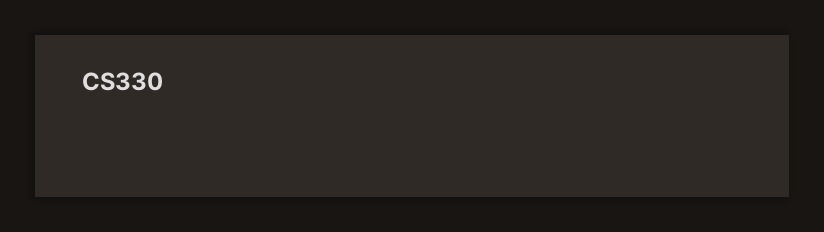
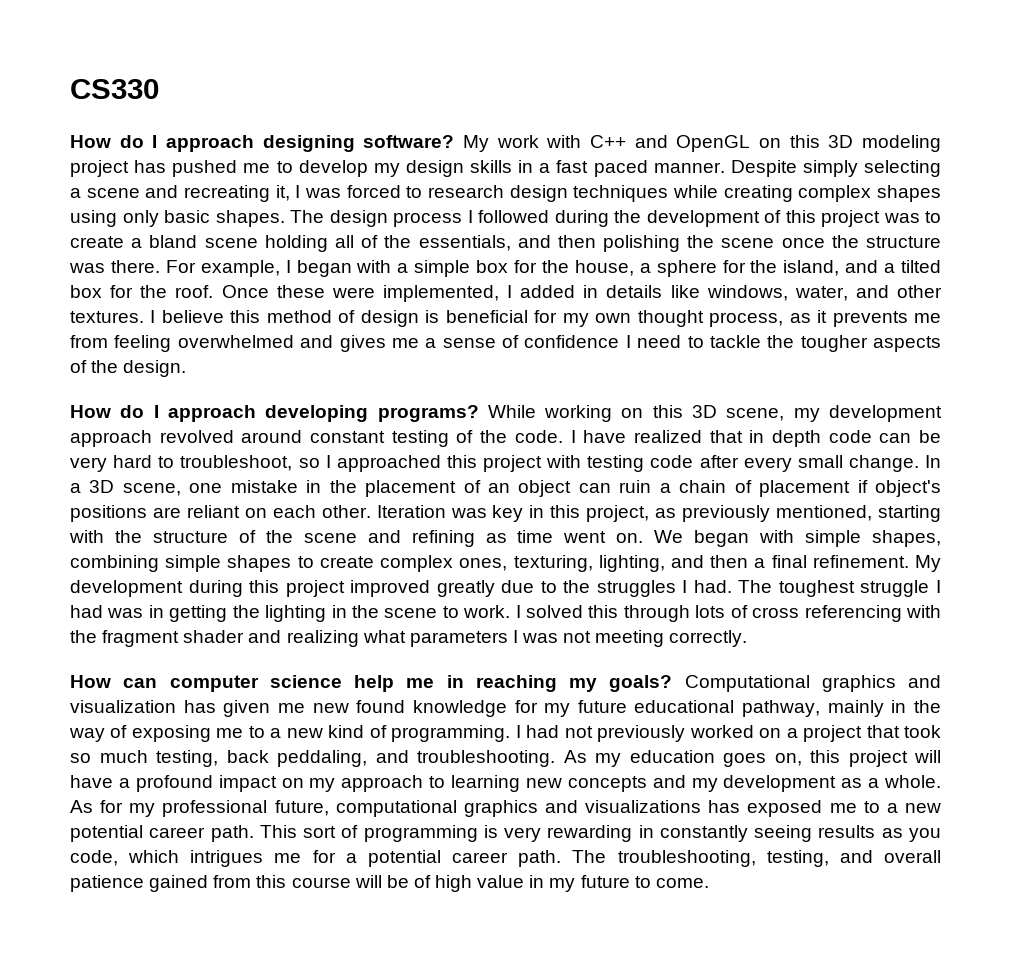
(163, 81) none -> [70,135,941,152] [70,160,941,177] [70,185,941,202] [70,210,941,227] [70,235,941,252] [69,260,941,277] [70,285,942,302] [70,310,942,327] [70,335,941,352] [70,360,187,377] [70,405,942,422] [70,430,941,447] [70,455,941,472] [70,480,942,497] [70,505,941,522] [69,530,941,547] [70,555,941,572] [70,580,941,597] [70,605,942,622] [70,630,748,647] [70,675,941,692] [70,700,941,717] [69,725,942,742] [70,750,941,767] [70,775,941,792] [70,800,941,817] [70,825,941,842] [70,850,941,867] [70,875,709,892] // How do I approach designing software? My work with C++ and OpenGL on this 3D modeling project has pushed me to develop my design skills in a fast paced manner. Despite simply selecting a scene and recreating it, I was forced to research design techniques while creating complex shapes using only basic shapes. The design process I followed during the development of this project was to create a bland scene holding all of the essentials, and then polishing the scene once the structure was there. For example, I began with a simple box for the house, a sphere for the island, and a tilted box for the roof. Once these were implemented, I added in details like windows, water, and other textures. I believe this method of design is beneficial for my own thought process, as it prevents me from feeling overwhelmed and gives me a sense of confidence I need to tackle the tougher aspects of the design. // How do I approach developing programs? While working on this 3D scene, my development approach revolved around constant testing of the code. I have realized that in depth code can be very hard to troubleshoot, so I approached this project with testing code after every small change. In a 3D scene, one mistake in the placement of an object can ruin a chain of placement if object's positions are reliant on each other. Iteration was key in this project, as previously mentioned, starting with the structure of the scene and refining as time went on. We began with simple shapes, combining simple shapes to create complex ones, texturing, lighting, and then a final refinement. My development during this project improved greatly due to the struggles I had. The toughest struggle I had was in getting the lighting in the scene to work. I solved this through lots of cross referencing with the fragment shader and realizing what parameters I was not meeting correctly. // How can computer science help me in reaching my goals? Computational graphics and visualization has given me new found knowledge for my future educational pathway, mainly in the way of exposing me to a new kind of programming. I had not previously worked on a project that took so much testing, back peddaling, and troubleshooting. As my education goes on, this project will have a profound impact on my approach to learning new concepts and my development as a whole. As for my professional future, computational graphics and visualizations has exposed me to a new potential career path. This sort of programming is very rewarding in constantly seeing results as you code, which intrigues me for a potential career path. The troubleshooting, testing, and overall patience gained from this course will be of high value in my future to come.

